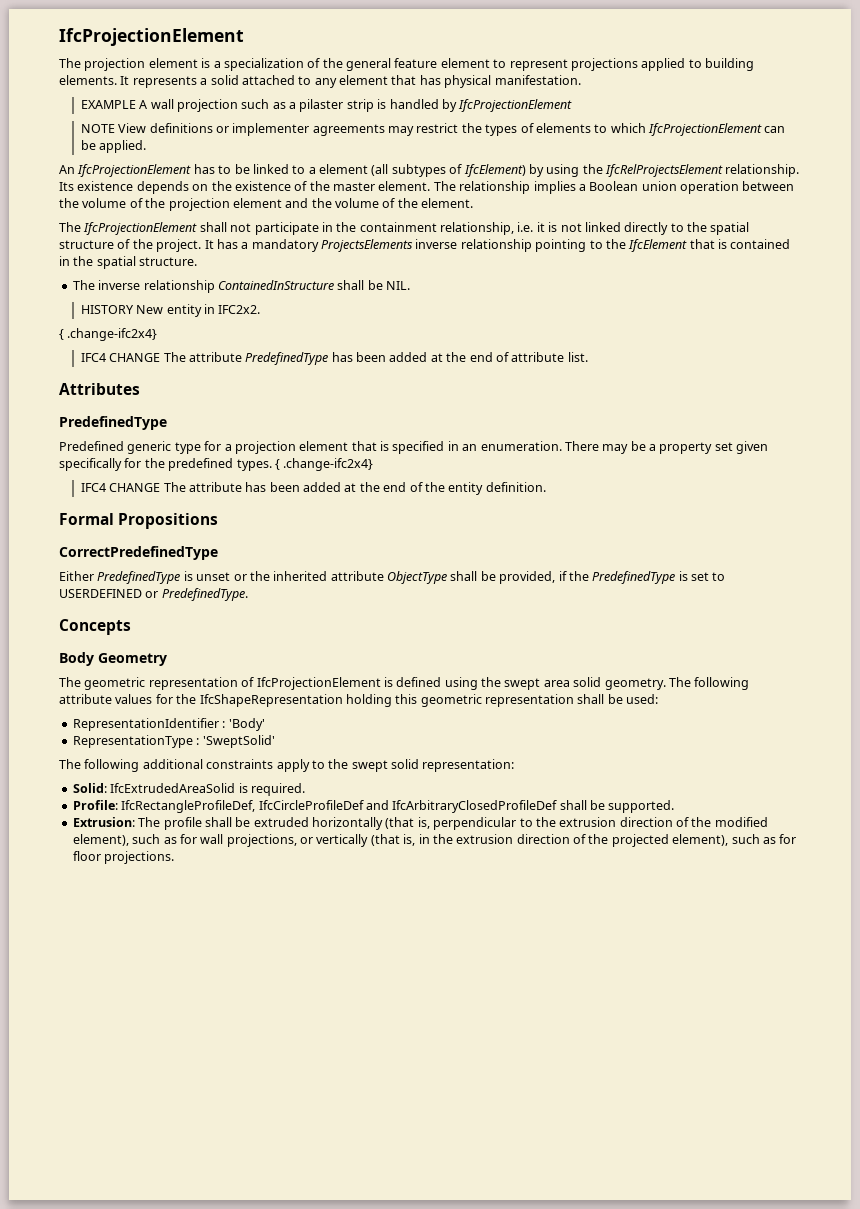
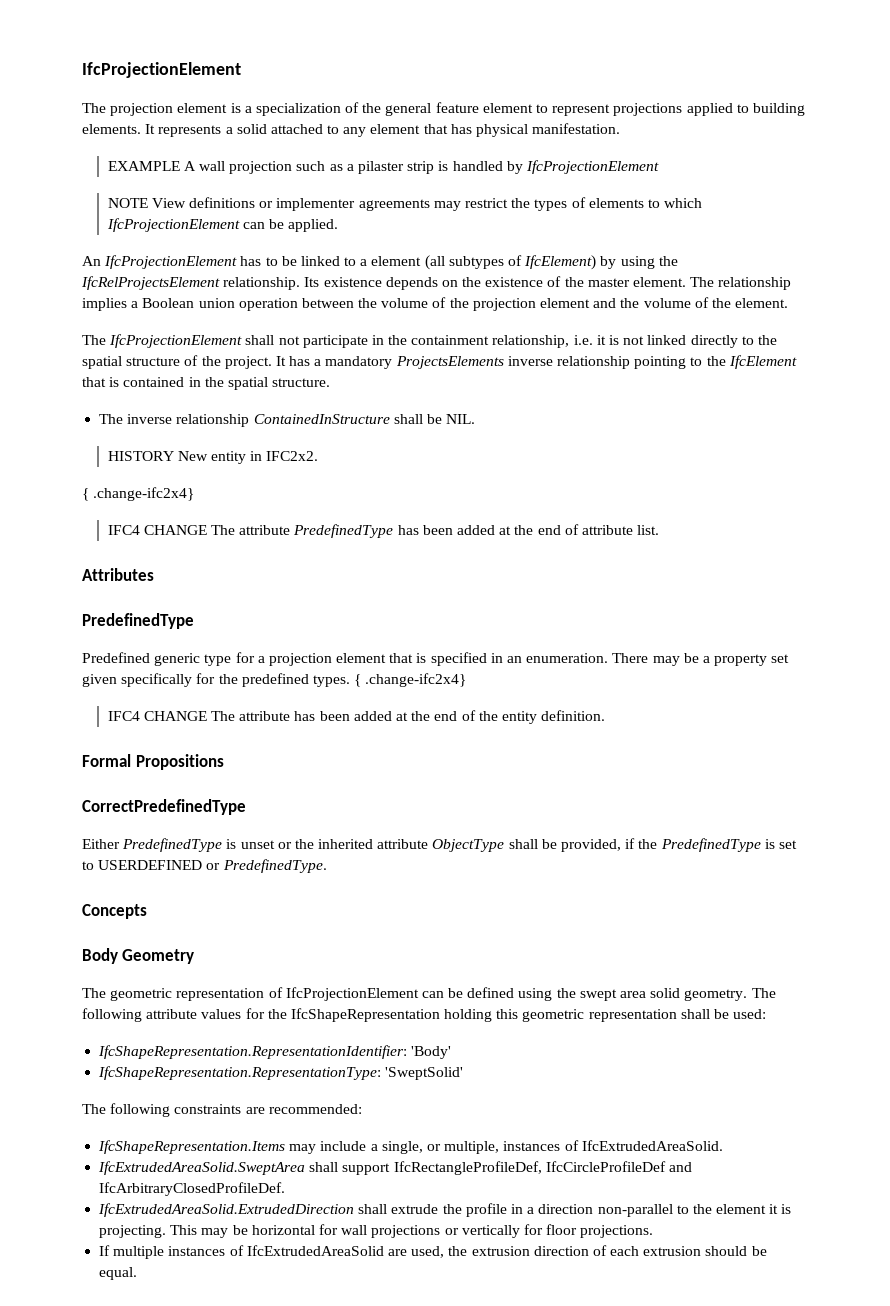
[383,677,393,687] is -> [421,988,464,998] can be
[72,718,226,731] RepresentationIdentifier : -> [98,1045,408,1059] IfcShapeRepresentation.RepresentationIdentifier:
[72,735,200,748] RepresentationType : -> [98,1066,382,1080] IfcShapeRepresentation.RepresentationType:
[142,759,515,772] [72,783,305,796] [72,800,675,813] [72,817,768,830] [72,834,797,847] [72,851,175,864] additional constraints apply to the swept solid representation: // Solid: IfcExtrudedAreaSolid is required. // Profile: IfcRectangleProfileDef, IfcCircleProfileDef and IfcArbitraryClosedProfileDef shall be supported. // Extrusion: The profile shall be extruded horizontally (that is, perpendicular to the extrusion direction of the modified element), such as for wall projections, or vertically (that is, in the extrusion direction of the projected element), such as for floor projections. -> [174,1104,362,1114] [98,1140,723,1154] [98,1161,692,1175] [99,1182,286,1196] [98,1203,792,1217] [99,1224,654,1238] [99,1245,767,1259] [99,1267,138,1280] constraints are recommended: // IfcShapeRepresentation.Items may include a single, or multiple, instances of IfcExtrudedAreaSolid. // IfcExtrudedAreaSolid.SweptArea shall support IfcRectangleProfileDef, IfcCircleProfileDef and IfcArbitraryClosedProfileDef. // IfcExtrudedAreaSolid.ExtrudedDirection shall extrude the profile in a direction non-parallel to the element it is projecting. This may be horizontal for wall projections or vertically for floor projections. // If multiple instances of IfcExtrudedAreaSolid are used, the extrusion direction of each extrusion should be equal.

